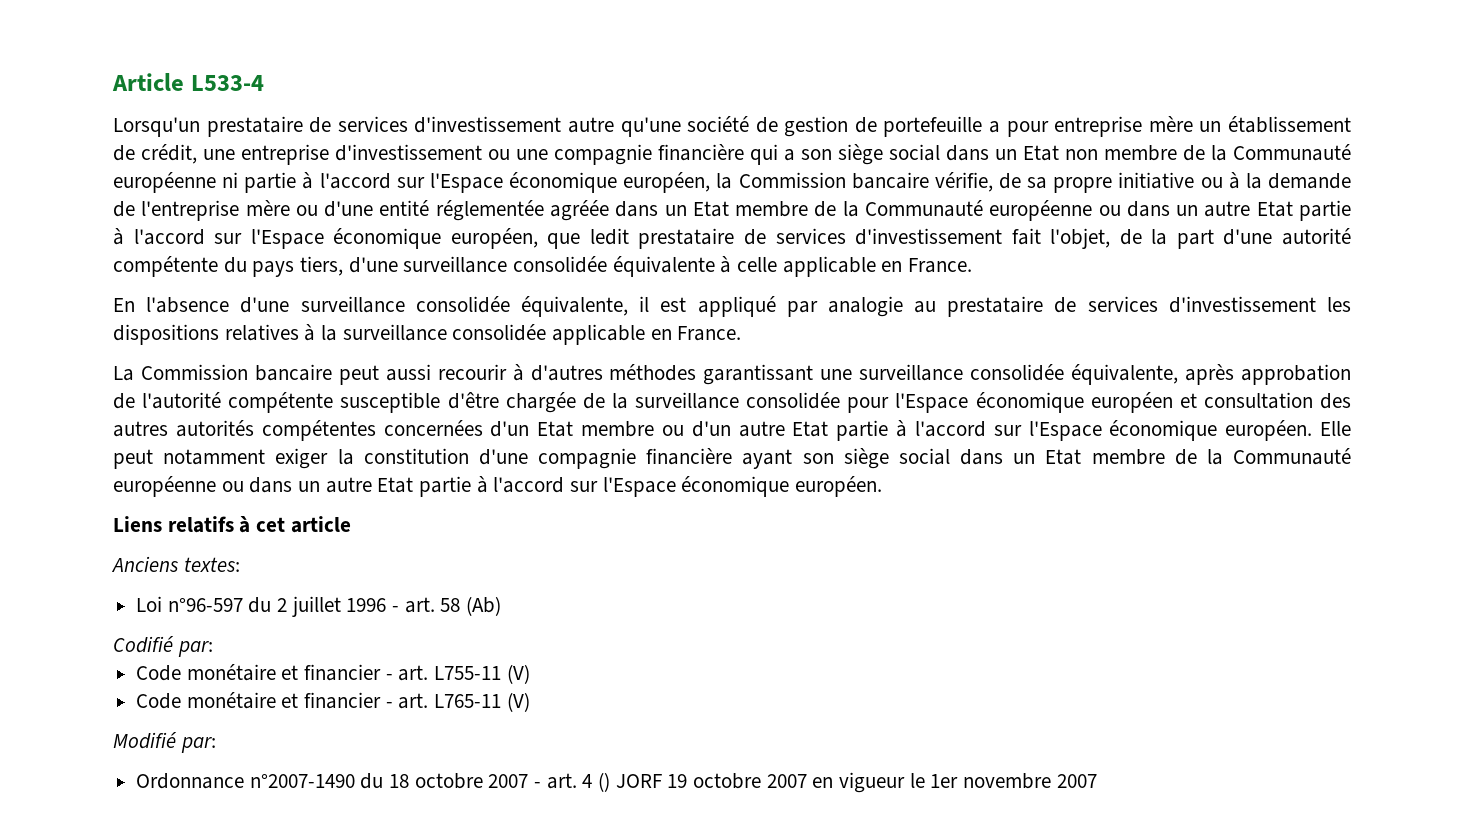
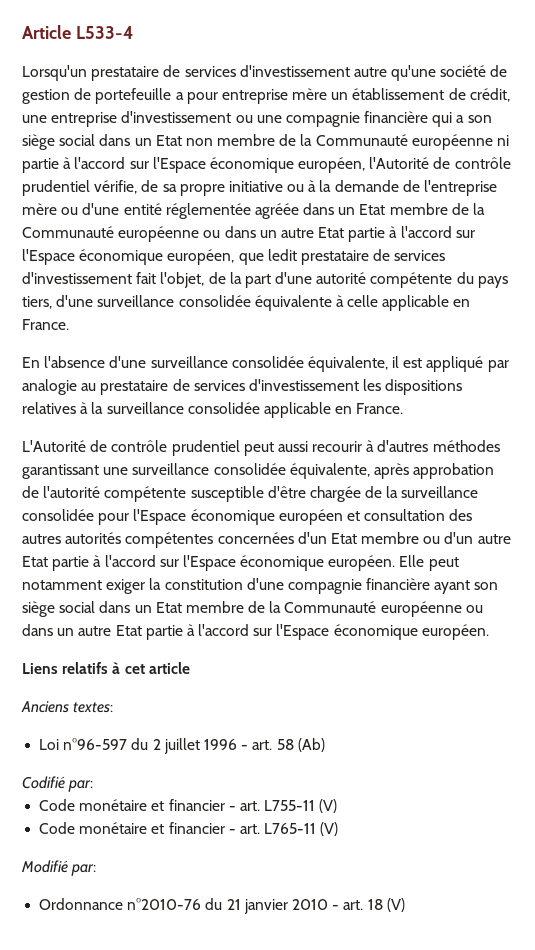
[716,172,929,189] la Commission bancaire -> [369,157,511,169] [22,180,90,196] l'Autorité de contrôle prudentiel
[113,364,332,381] La Commission bancaire -> [22,440,240,456] L'Autorité de contrôle prudentiel
[249,772,1097,793] n°2007-1490 du 18 octobre 2007 - art. 4 () JORF 19 octobre 2007 en vigueur le 1er novembre 2007 -> [127,898,405,914] n°2010-76 du 21 janvier 2010 - art. 18 (V)

